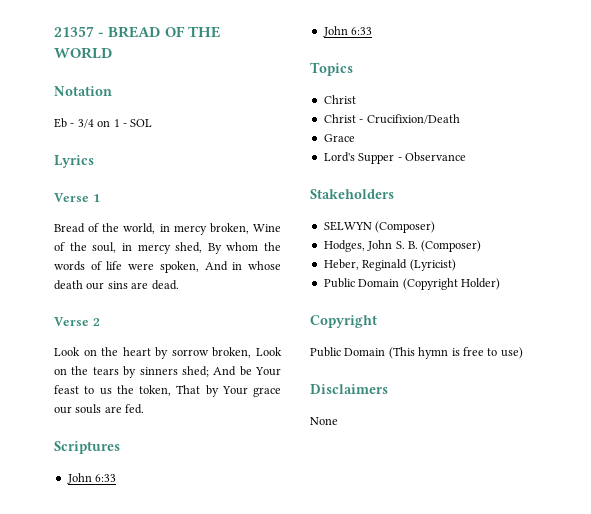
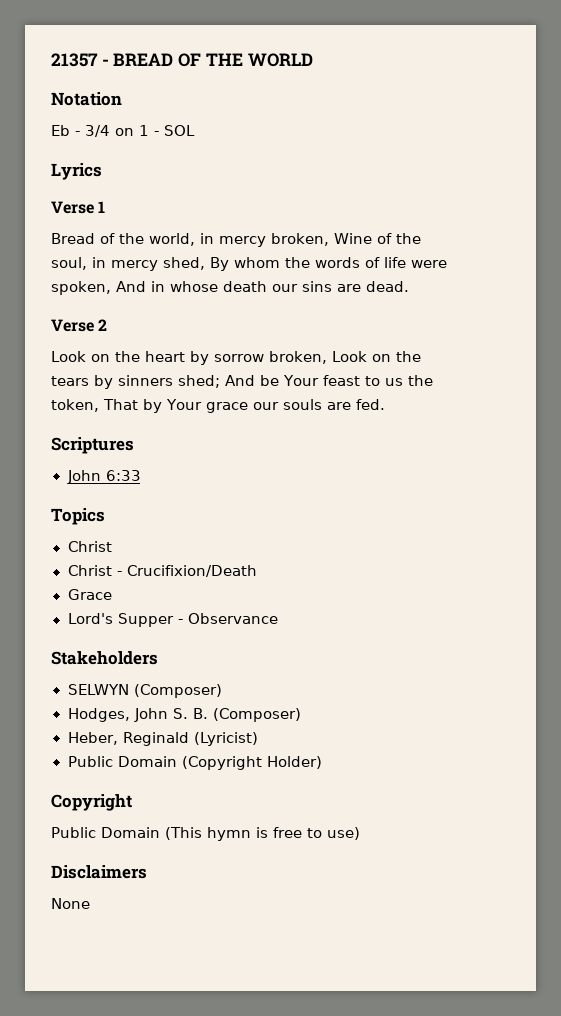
[322,26,373,37] // John 6:33 -> (141, 475) none

